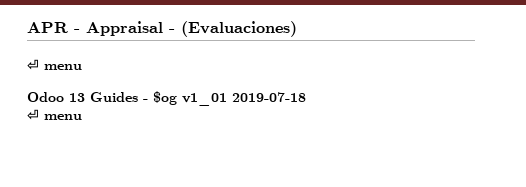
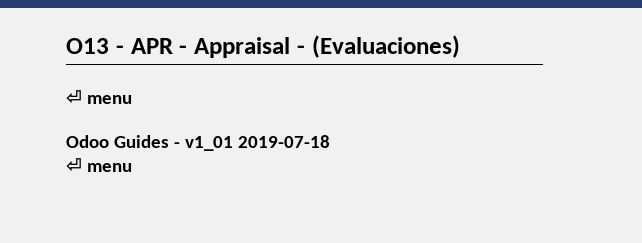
(27, 27) none -> [66,38,124,54] O13 -
[69,93,85,102] 13 -> (109, 141) none
[153,91,177,105] $og -> (180, 145) none

